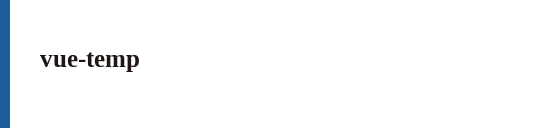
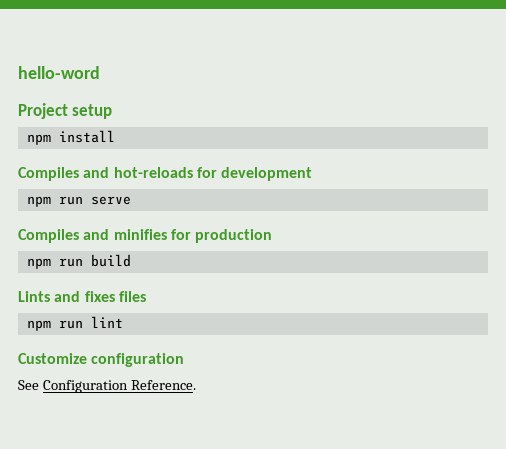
[40,52,140,72] vue-temp -> [18,66,100,79] [18,103,113,119] [26,130,115,145] [18,167,313,181] [26,196,131,207] [18,229,273,243] [26,254,131,269] [18,291,146,302] [26,316,123,331] [18,353,185,367] [18,380,196,393] hello-word // Project setup // npm install // Compiles and hot-reloads for development // npm run serve // Compiles and minifies for production // npm run build // Lints and fixes files // npm run lint // Customize configuration // See Configuration Reference.

